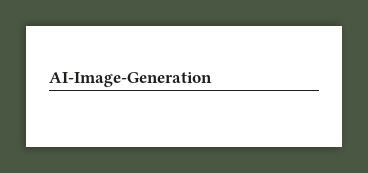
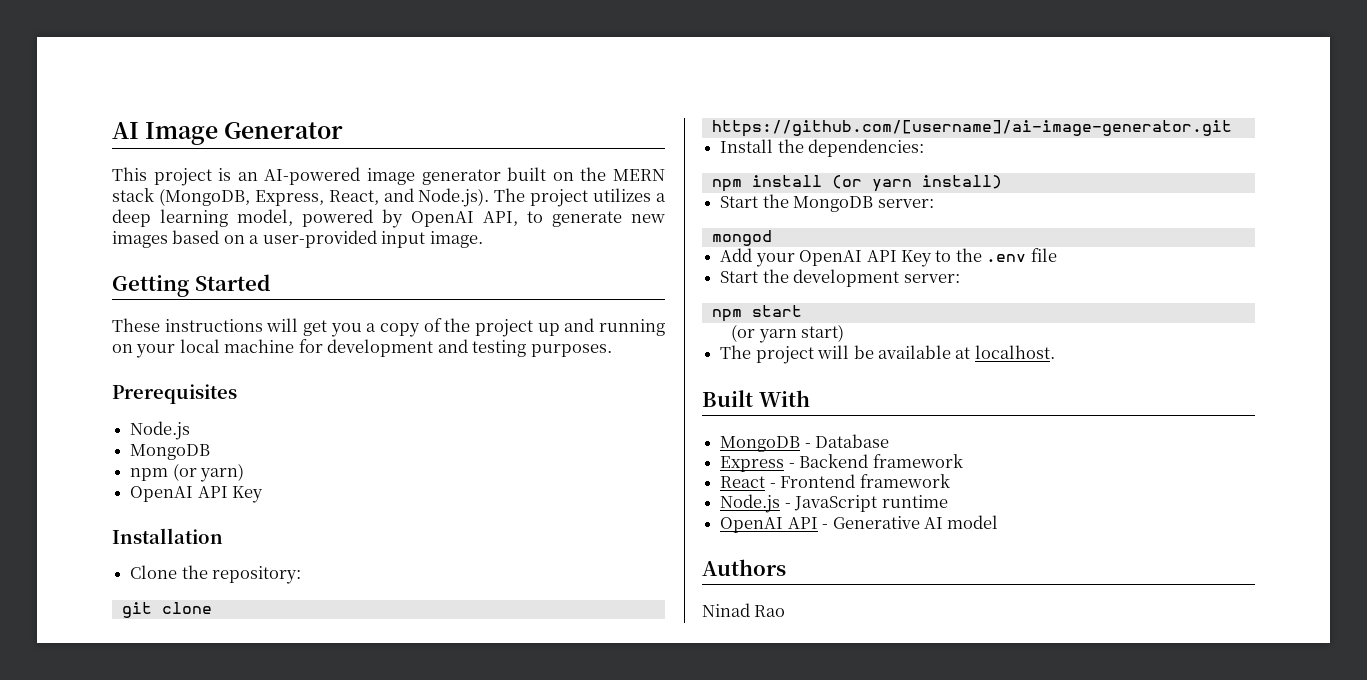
[49,72,212,87] AI-Image-Generation -> [112,122,344,145] [112,167,666,186] [112,188,667,207] [112,209,665,228] [112,230,483,248] [112,274,270,297] [112,318,665,337] [112,339,612,358] [112,384,237,404] [130,421,191,440] [130,444,211,460] [130,463,245,482] [130,486,264,503] [112,528,223,544] [130,565,302,584] [121,602,212,618] [711,120,1232,137] [720,139,925,157] [711,175,1002,192] [720,194,934,212] [711,230,772,246] [720,248,1057,267] [720,269,960,287] [711,305,802,322] [731,324,845,343] [720,345,1055,364] [702,390,810,407] [720,434,890,452] [720,454,963,472] [720,474,950,488] [720,494,948,513] [720,515,999,533] [702,559,786,576] [702,603,786,617] AI Image Generator // This project is an AI-powered image generator built on the MERN stack (MongoDB, Express, React, and Node.js). The project utilizes a deep learning model, powered by OpenAI API, to generate new images based on a user-provided input image. // Getting Started // These instructions will get you a copy of the project up and running on your local machine for development and testing purposes. // Prerequisites // Node.js // MongoDB // npm (or yarn) // OpenAI API Key // Installation // Clone the repository: // git clone https://github.com/[username]/ai-image-generator.git // Install the dependencies: // npm install (or yarn install) // Start the MongoDB server: // mongod // Add your OpenAI API Key to the .env file // Start the development server: // npm start // (or yarn start) // The project will be available at localhost. // Built With // MongoDB - Database // Express - Backend framework // React - Frontend framework // Node.js - JavaScript runtime // OpenAI API - Generative AI model // Authors // Ninad Rao

